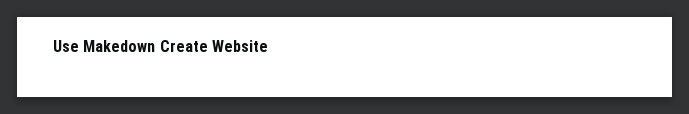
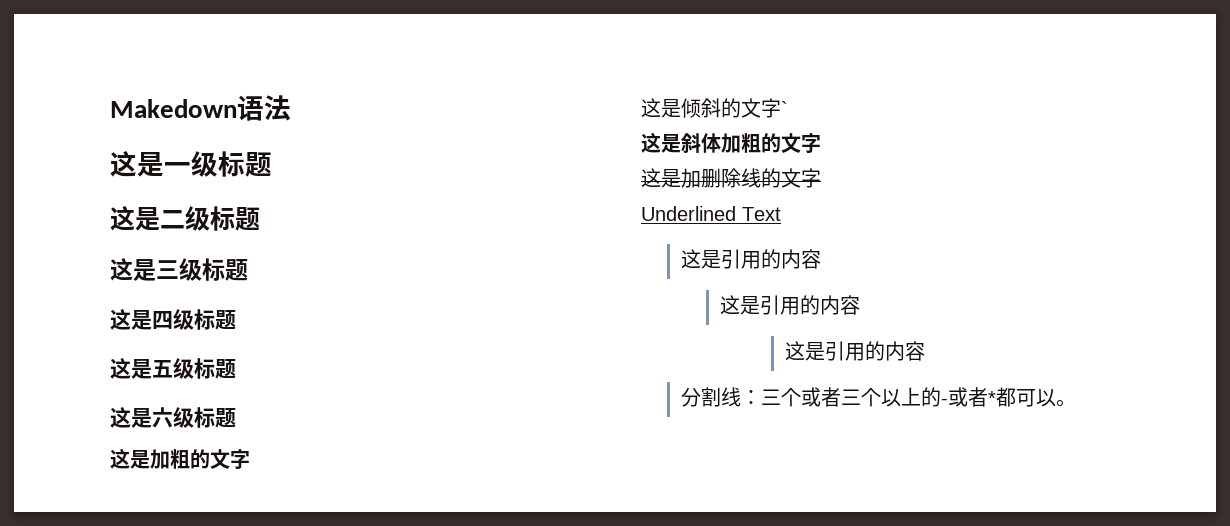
[53,40,268,52] Use Makedown Create Website -> [110,95,291,121] [110,151,272,177] [110,206,260,231] [110,258,248,281] [110,309,236,330] [110,358,236,379] [110,407,236,428] [110,448,250,469] [641,98,788,118] [641,132,821,153] [641,168,821,188] [641,206,781,221] [680,249,821,269] [720,295,861,315] [784,341,925,361] [680,387,1076,407] Makedown语法 // 这是一级标题 // 这是二级标题 // 这是三级标题 // 这是四级标题 // 这是五级标题 // 这是六级标题 // 这是加粗的文字 // 这是倾斜的文字` // 这是斜体加粗的文字 // 这是加删除线的文字 // Underlined Text // 这是引用的内容 // 这是引用的内容 // 这是引用的内容 // 分割线：三个或者三个以上的-或者*都可以。

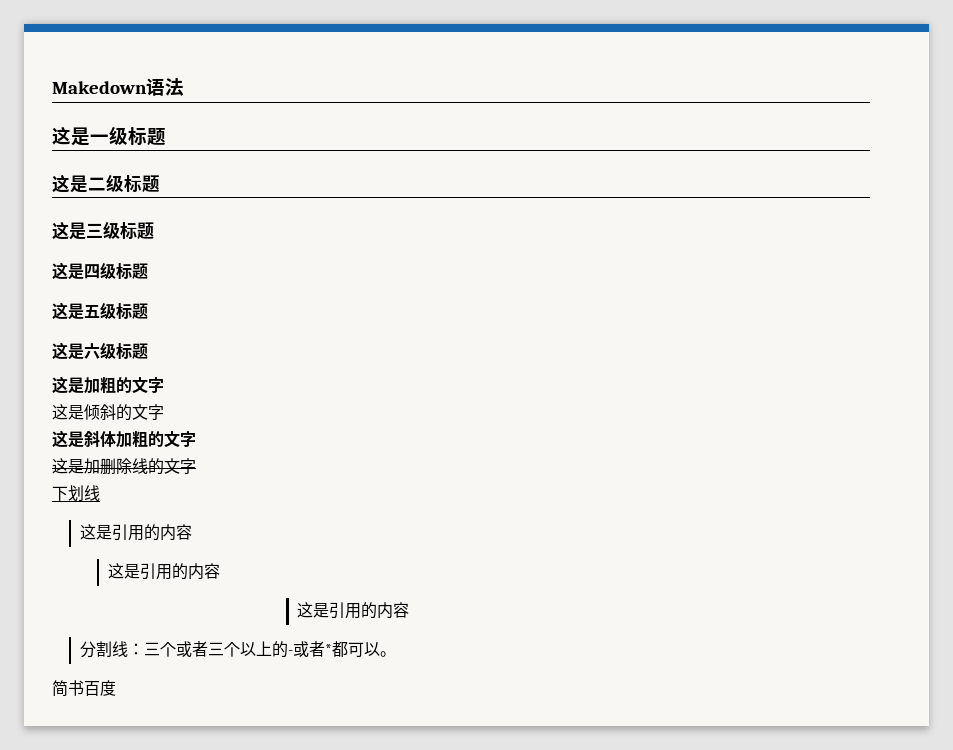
[781,101,788,116] ` -> (164, 412) none
[641,206,781,221] Underlined Text -> [52,485,100,501] 下划线
(1076, 403) none -> [52,680,116,697] // 简书百度

